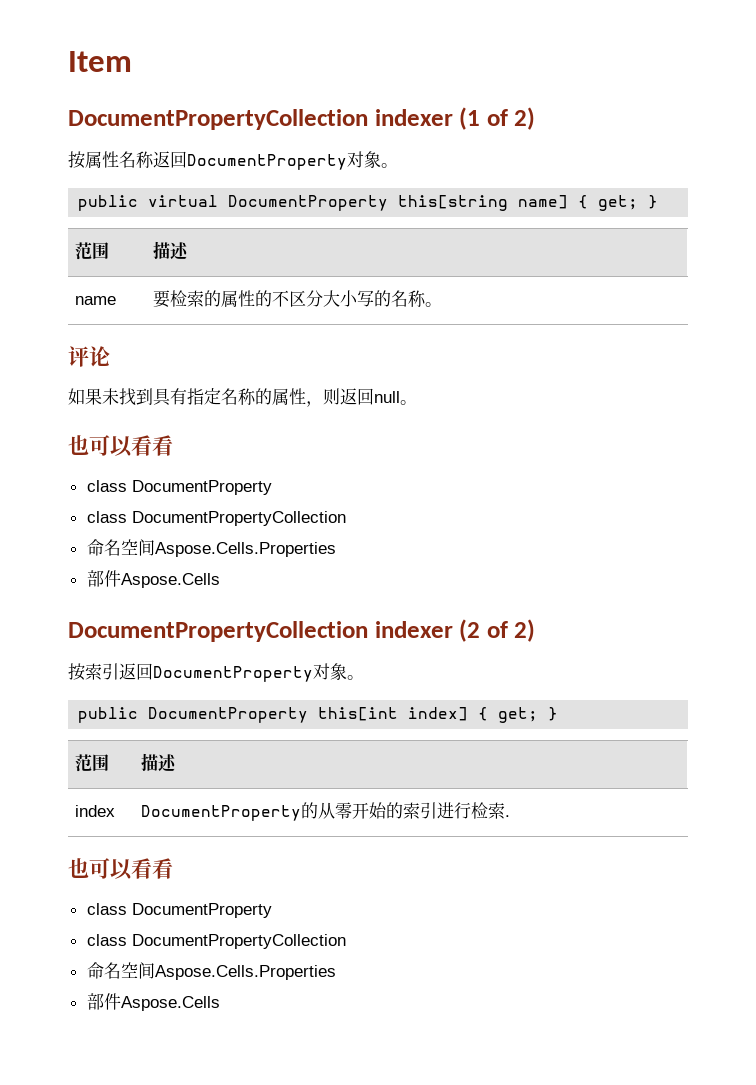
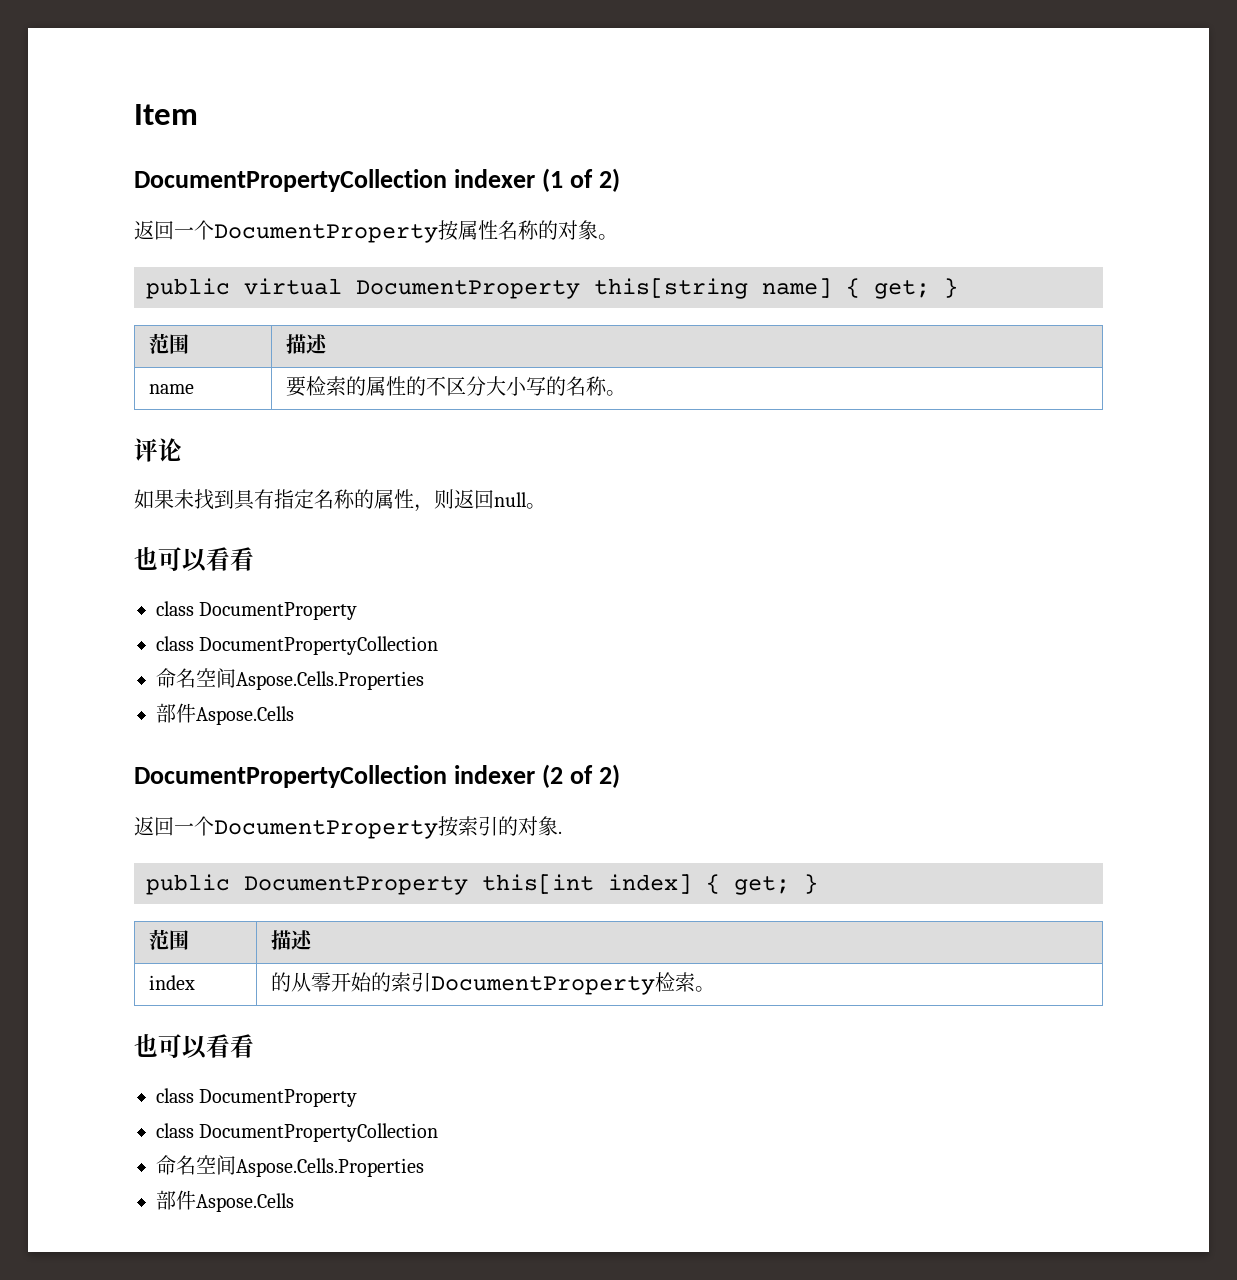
(536, 118) none -> [134,220,438,243] 返回一个DocumentProperty
[153,151,347,170] 返回DocumentProperty -> [538,220,558,240] 的
[68,663,364,682] 按索引返回DocumentProperty对象。 -> [134,816,562,839] 返回一个DocumentProperty按索引的对象.
[141,805,302,821] DocumentProperty -> (196, 982) none
[437,802,511,819] 进行检索. -> [431,972,716,995] DocumentProperty检索。

